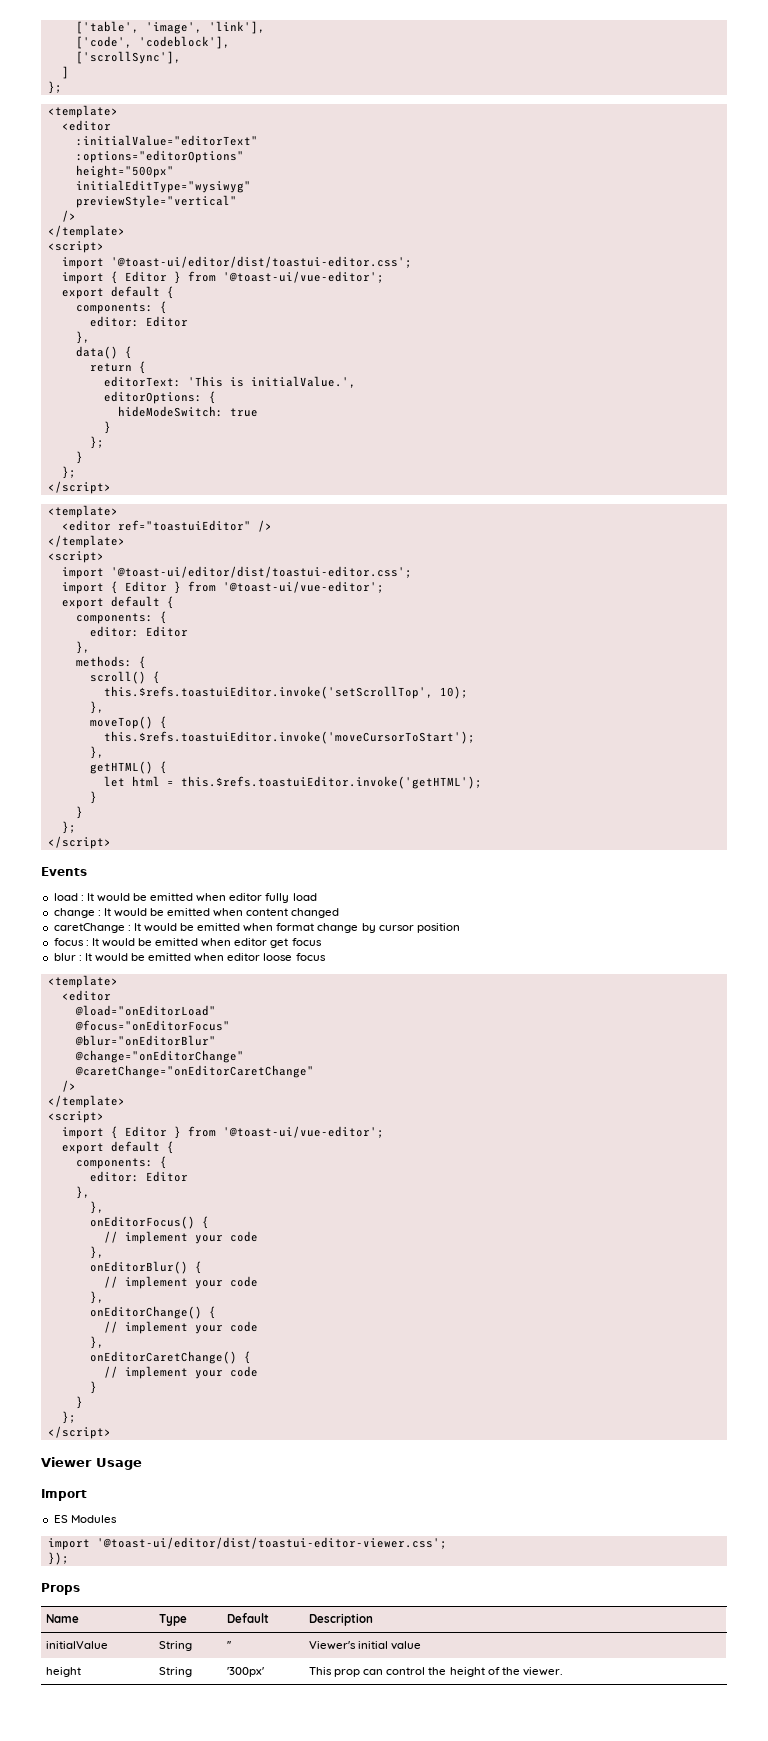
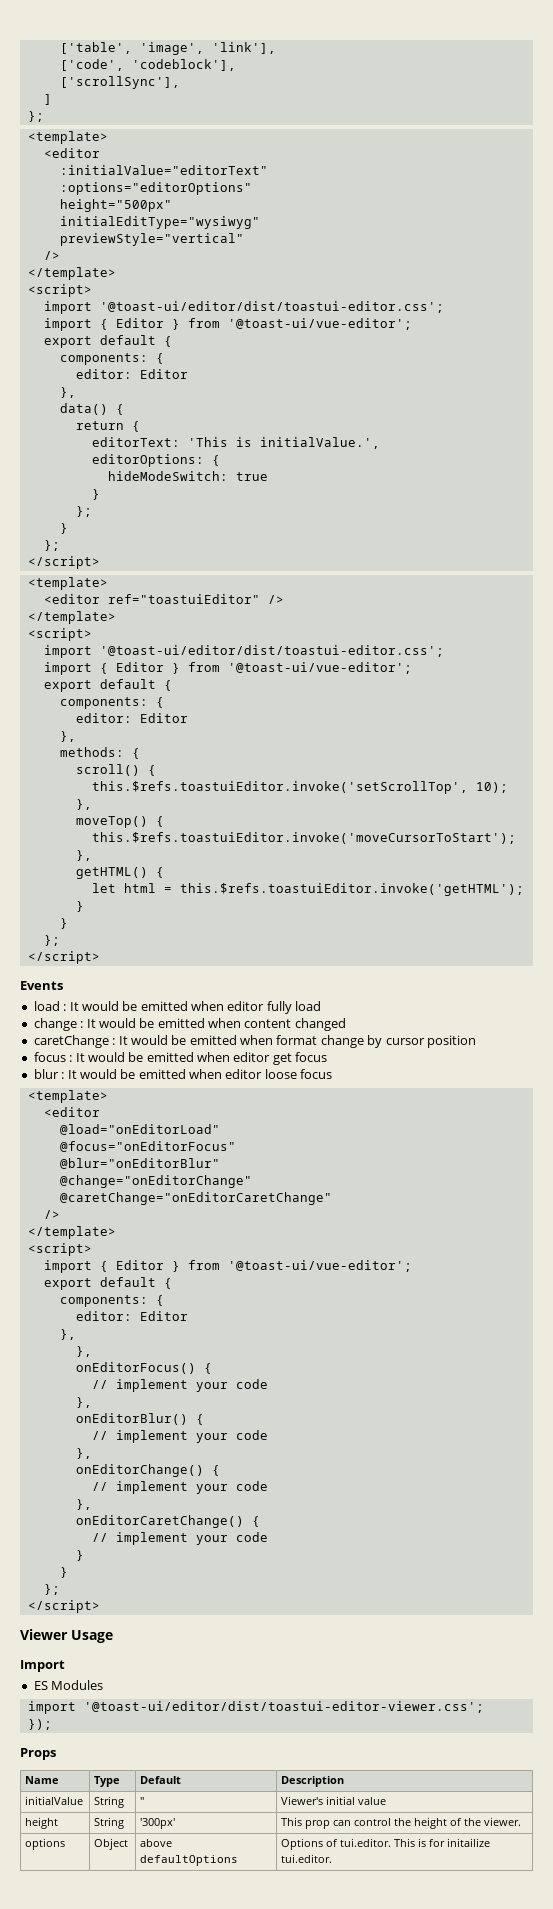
(563, 1671) none -> [25,1838,66,1850] [94,1838,129,1850] [140,1839,173,1847] [140,1855,239,1866] [281,1838,491,1850] [281,1854,333,1863] // options | Object | above defaultOptions | Options of tui.editor. This is for initailize tui.editor.

